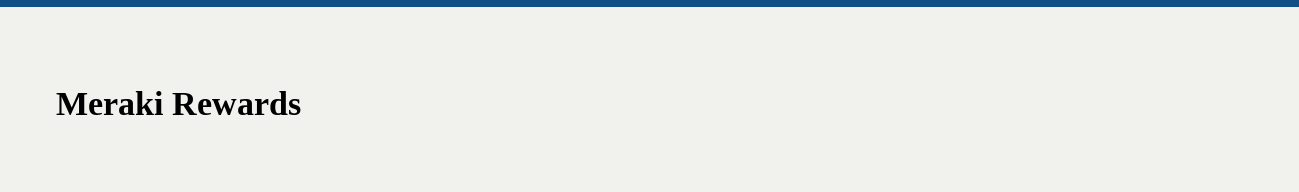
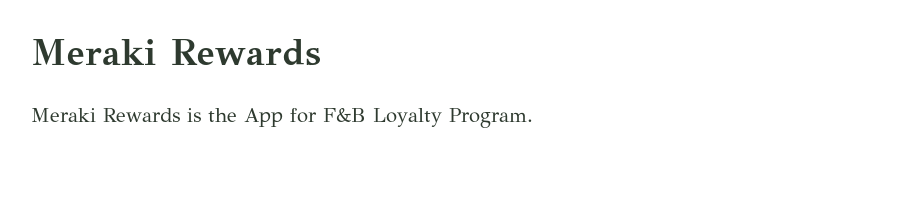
[56,91,302,115] Meraki Rewards -> [31,39,321,66] [31,107,533,128] Meraki Rewards // Meraki Rewards is the App for F&B Loyalty Program.

